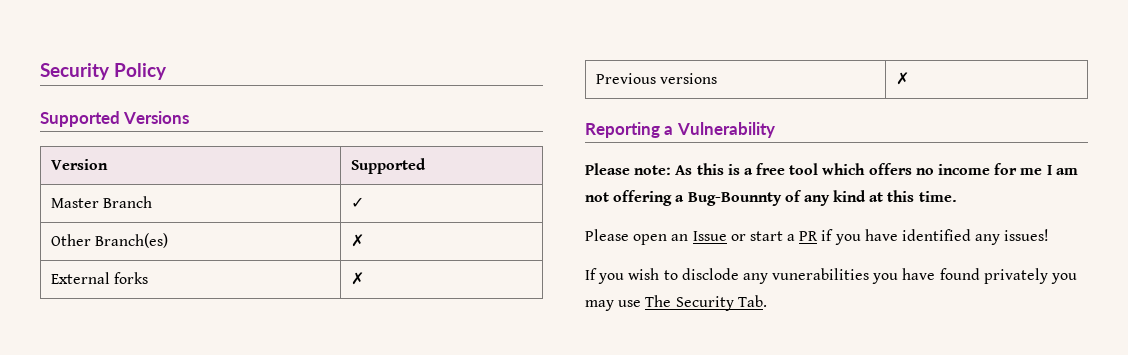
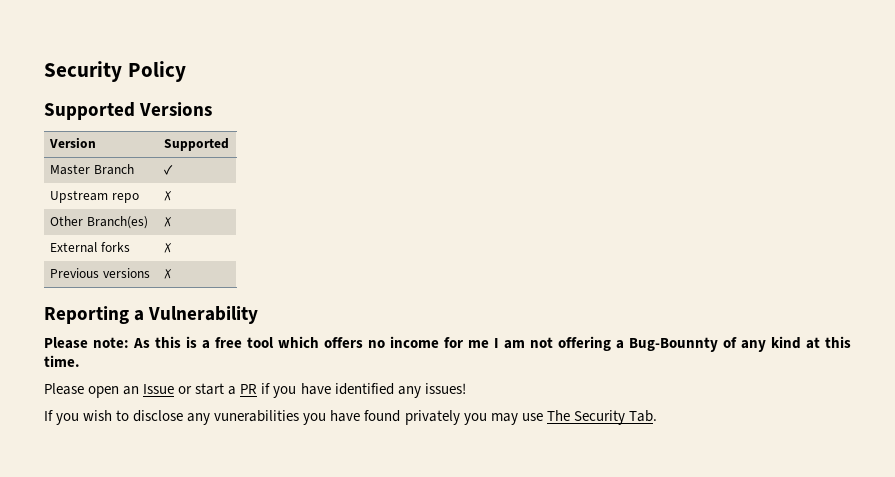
(365, 202) none -> [50,190,139,203] [164,191,173,201] // Upstream repo | ✗
[681,268,739,280] disclode -> [133,410,184,422] disclose

